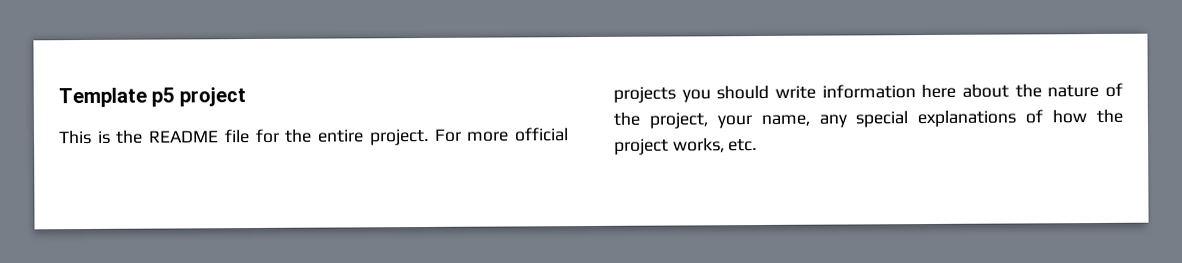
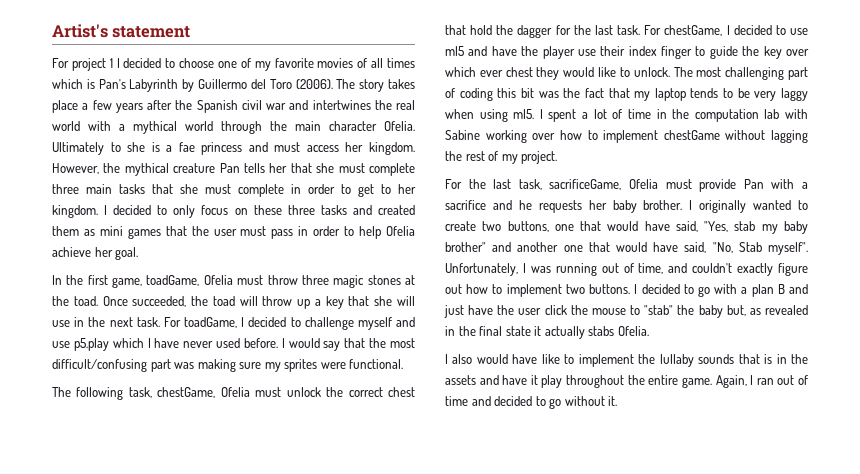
[58,87,246,108] [58,127,569,146] [613,82,1123,103] [613,108,1123,129] [614,137,758,155] Template p5 project // This is the README file for the entire project. For more official projects you should write information here about the nature of the project, your name, any special explanations of how the project works, etc. -> [52,24,191,38] [52,58,415,71] [52,79,415,92] [52,100,415,113] [52,121,415,134] [52,142,415,155] [52,163,415,176] [52,184,416,197] [52,205,415,218] [52,226,415,239] [52,247,139,260] [52,275,416,288] [52,296,416,309] [52,317,415,330] [52,338,416,351] [52,359,404,372] [52,387,416,400] [445,25,808,38] [445,46,809,59] [445,67,808,80] [445,88,809,101] [445,109,808,122] [445,130,808,143] [445,151,558,164] [445,179,808,192] [445,200,808,213] [445,221,808,234] [445,242,809,255] [445,263,808,276] [445,284,808,297] [444,305,808,318] [445,326,649,339] [445,354,808,367] [445,375,809,388] [445,396,618,409] Artist's statement // For project 1 I decided to choose one of my favorite movies of all times which is Pan's Labyrinth by Guillermo del Toro (2006). The story takes place a few years after the Spanish civil war and intertwines the real world with a mythical world through the main character Ofelia. Ultimately to she is a fae princess and must access her kingdom. However, the mythical creature Pan tells her that she must complete three main tasks that she must complete in order to get to her kingdom. I decided to only focus on these three tasks and created them as mini games that the user must pass in order to help Ofelia achieve her goal. // In the first game, toadGame, Ofelia must throw three magic stones at the toad. Once succeeded, the toad will throw up a key that she will use in the next task. For toadGame, I decided to challenge myself and use p5.play which I have never used before. I would say that the most difficult/confusing part was making sure my sprites were functional. // The following task, chestGame, Ofelia must unlock the correct chest that hold the dagger for the last task. For chestGame, I decided to use ml5 and have the player use their index finger to guide the key over which ever chest they would like to unlock. The most challenging part of coding this bit was the fact that my laptop tends to be very laggy when using ml5. I spent a lot of time in the computation lab with Sabine working over how to implement chestGame without lagging the rest of my project. // For the last task, sacrificeGame, Ofelia must provide Pan with a sacrifice and he requests her baby brother. I originally wanted to create two buttons, one that would have said, "Yes, stab my baby brother" and another one that would have said, "No, Stab myself". Unfortunately, I was running out of time, and couldn't exactly figure out how to implement two buttons. I decided to go with a plan B and just have the user click the mouse to "stab" the baby but, as revealed in the final state it actually stabs Ofelia. // I also would have like to implement the lullaby sounds that is in the assets and have it play throughout the entire game. Again, I ran out of time and decided to go without it.

